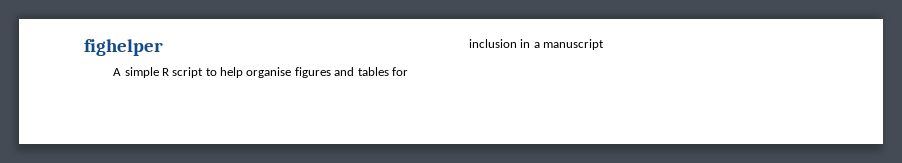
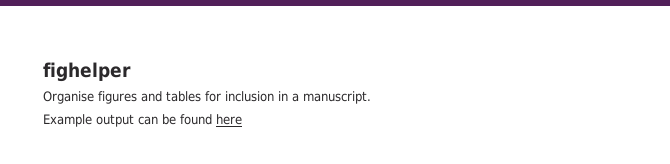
[113,67,292,78] A simple R script to help organise -> [43,91,94,104] Organise
[543,39,605,50] manuscript -> [303,91,371,104] [43,114,242,127] manuscript. // Example output can be found here

